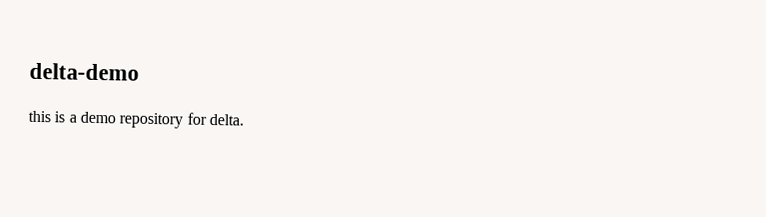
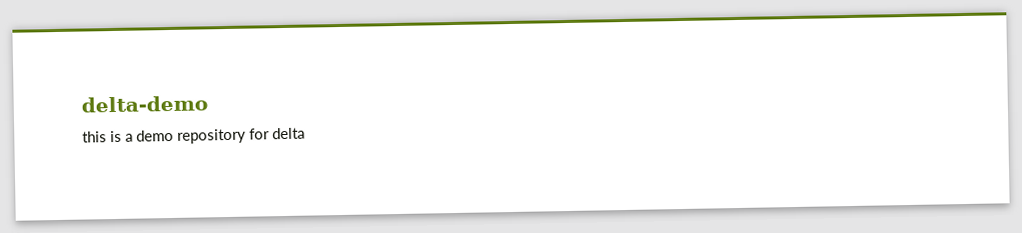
[208,113,244,126] delta. -> [272,127,305,140] delta

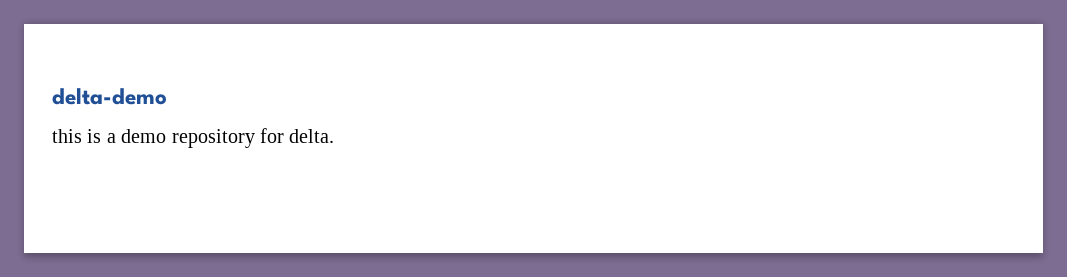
[272,127,305,140] delta -> [289,129,335,143] delta.

